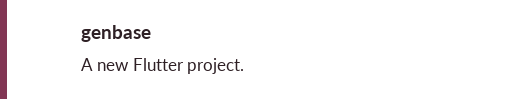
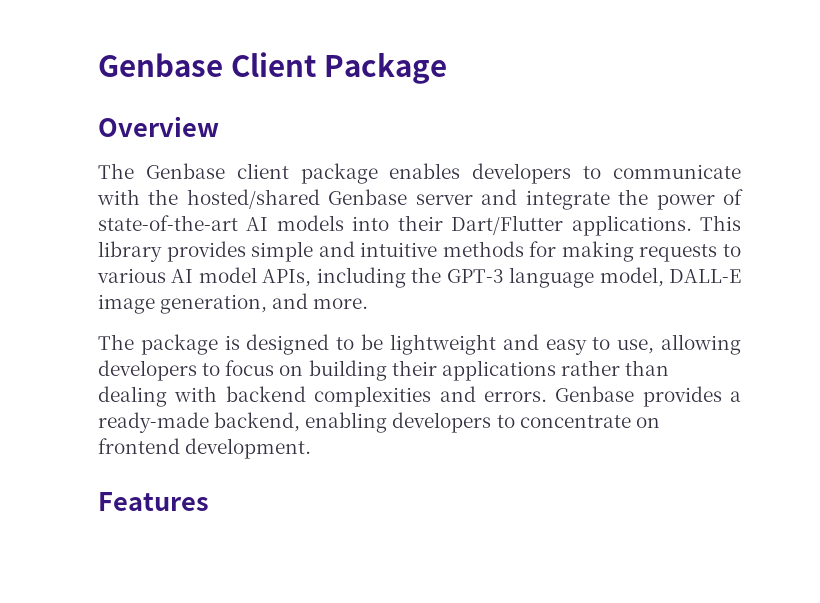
[81,25,151,42] [81,58,245,74] genbase // A new Flutter project. -> [98,52,447,84] [98,116,219,137] [98,163,742,184] [97,189,744,210] [98,215,742,236] [98,241,741,262] [97,267,742,288] [98,293,369,314] [98,334,741,355] [98,360,670,381] [98,386,741,407] [98,412,660,433] [98,438,312,459] [98,492,209,511] Genbase Client Package // Overview // The Genbase client package enables developers to communicate with the hosted/shared Genbase server and integrate the power of state-of-the-art AI models into their Dart/Flutter applications. This library provides simple and intuitive methods for making requests to various AI model APIs, including the GPT-3 language model, DALL-E image generation, and more. // The package is designed to be lightweight and easy to use, allowing developers to focus on building their applications rather than dealing with backend complexities and errors. Genbase provides a ready-made backend, enabling developers to concentrate on frontend development. // Features

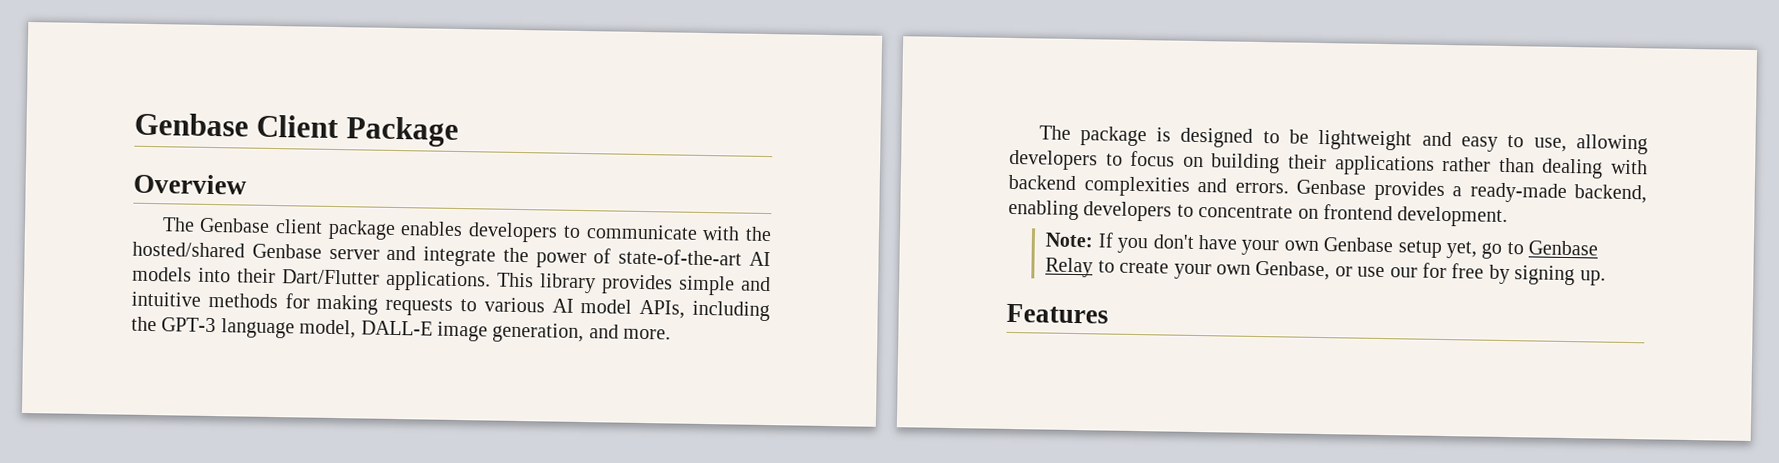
(312, 448) none -> [1045,232,1599,259] [1045,257,1606,286] // Note: If you don't have your own Genbase setup yet, go to Genbase Relay to create your own Genbase, or use our for free by signing up.

